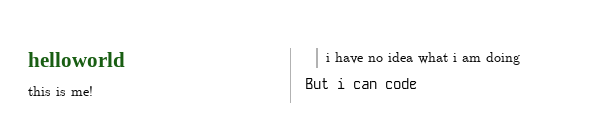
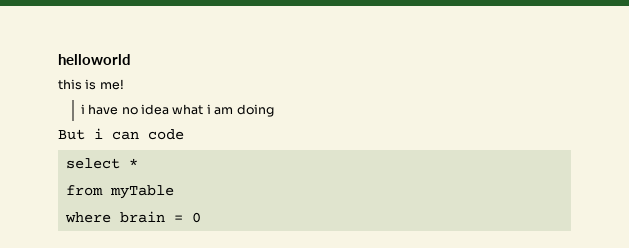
(417, 83) none -> [65,158,138,169] [65,185,174,199] [64,211,201,223] // select * // from myTable // where brain = 0

